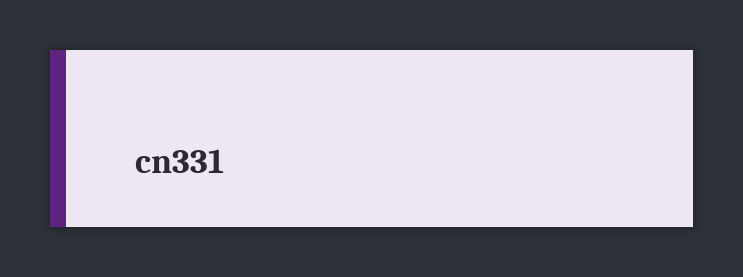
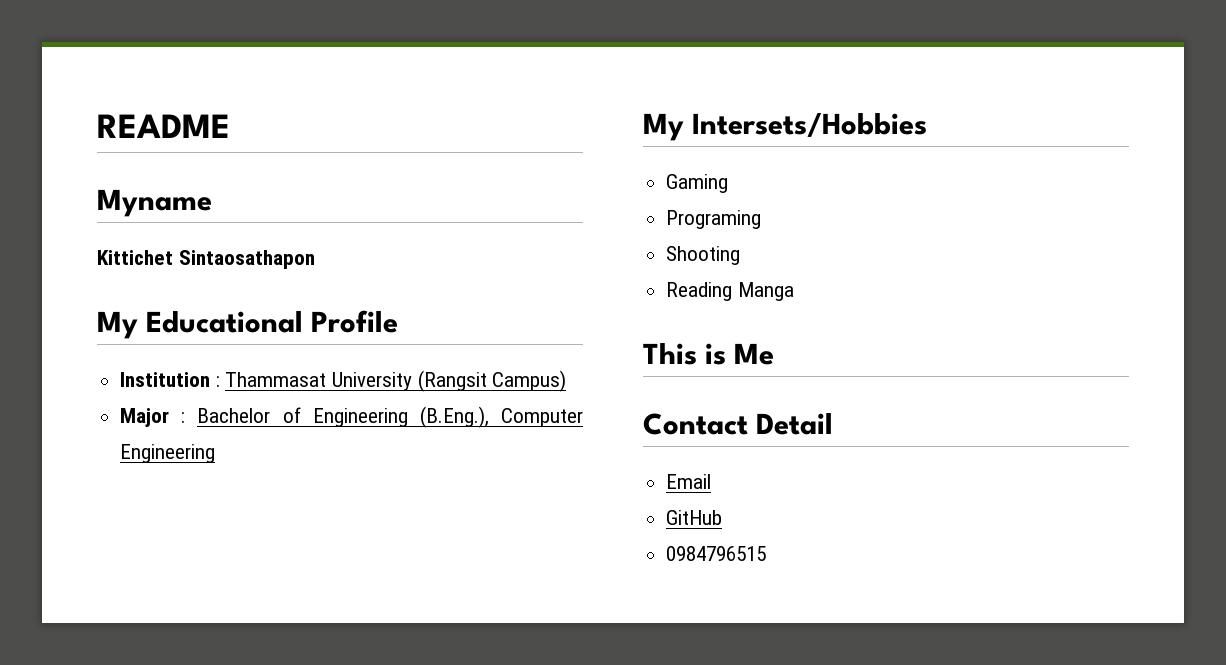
[135,149,224,173] cn331 -> [97,114,230,138] [97,189,212,217] [97,250,315,269] [97,310,399,339] [120,370,567,392] [120,406,583,428] [120,444,216,463] [643,113,928,141] [666,174,729,193] [666,210,762,229] [666,246,741,265] [666,282,794,301] [643,343,775,365] [643,413,834,435] [666,474,712,489] [666,510,723,525] [666,546,767,561] README // Myname // Kittichet Sintaosathapon // My Educational Profile // Institution : Thammasat University (Rangsit Campus) // Major : Bachelor of Engineering (B.Eng.), Computer Engineering // My Intersets/Hobbies // Gaming // Programing // Shooting // Reading Manga // This is Me // Contact Detail // Email // GitHub // 0984796515

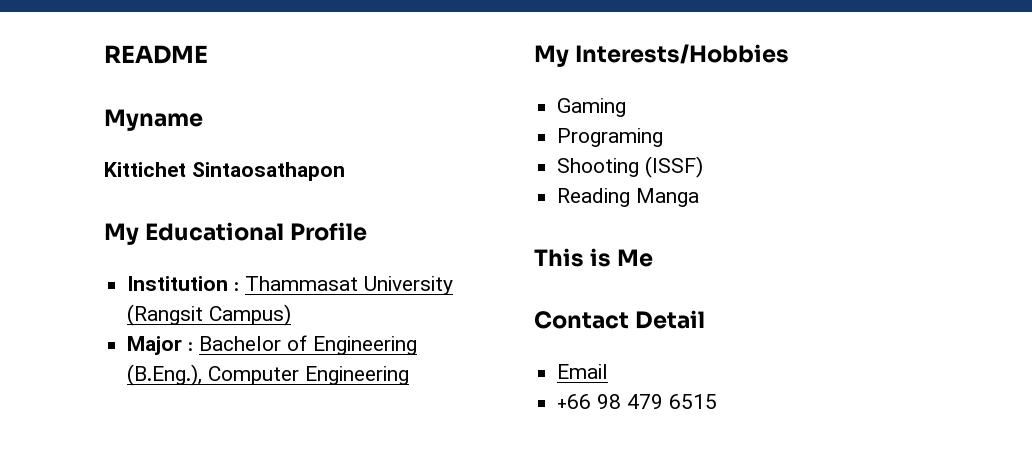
[692,113,928,137] Intersets/Hobbies -> [575,44,790,64] Interests/Hobbies
(741, 255) none -> [645,156,704,178] (ISSF)
[666,510,723,525] [666,546,767,561] GitHub // 0984796515 -> [557,394,718,409] +66 98 479 6515

